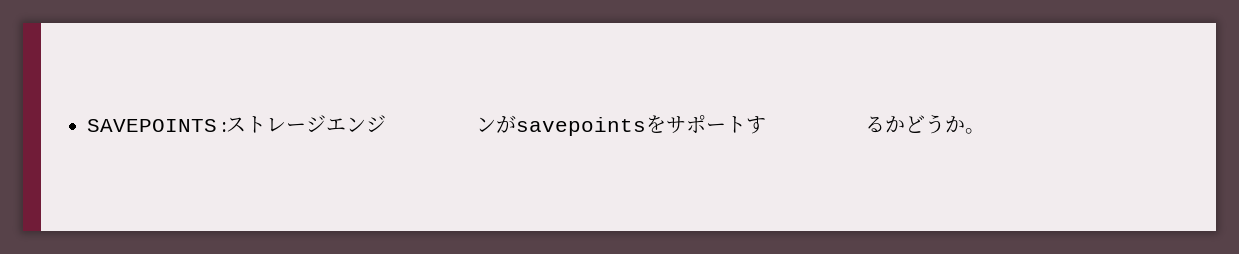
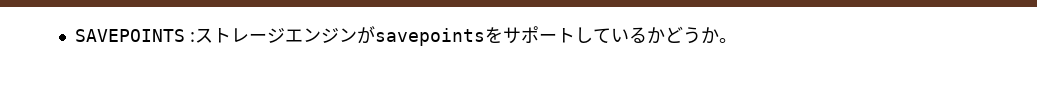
[746,116,766,134] す -> [574,27,629,43] してい

